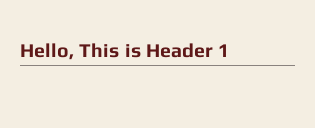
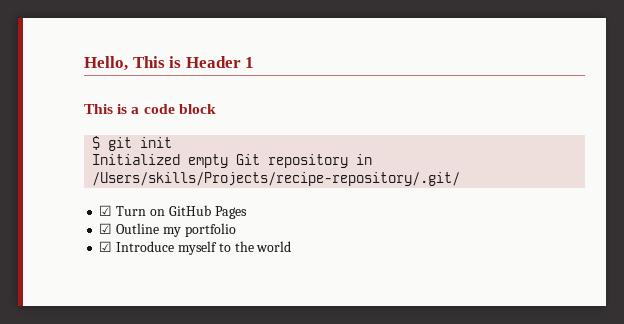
(230, 50) none -> [84,104,216,114] [92,136,173,151] [92,154,373,168] [92,172,461,186] [99,205,247,219] [99,223,236,237] [99,241,292,255] // This is a code block // $ git init // Initialized empty Git repository in /Users/skills/Projects/recipe-repository/.git/ // ☑ Turn on GitHub Pages // ☑ Outline my portfolio // ☑ Introduce myself to the world

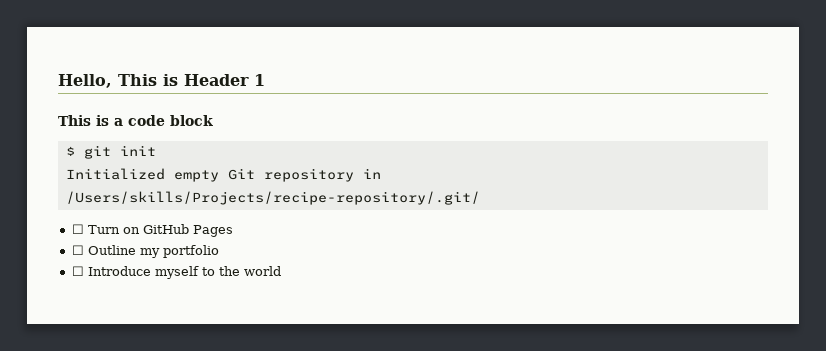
[99,205,113,216] ☑ -> [71,224,84,234] ☐
[99,223,113,234] ☑ -> [71,245,84,255] ☐
[99,241,113,252] ☑ -> [71,266,84,276] ☐

